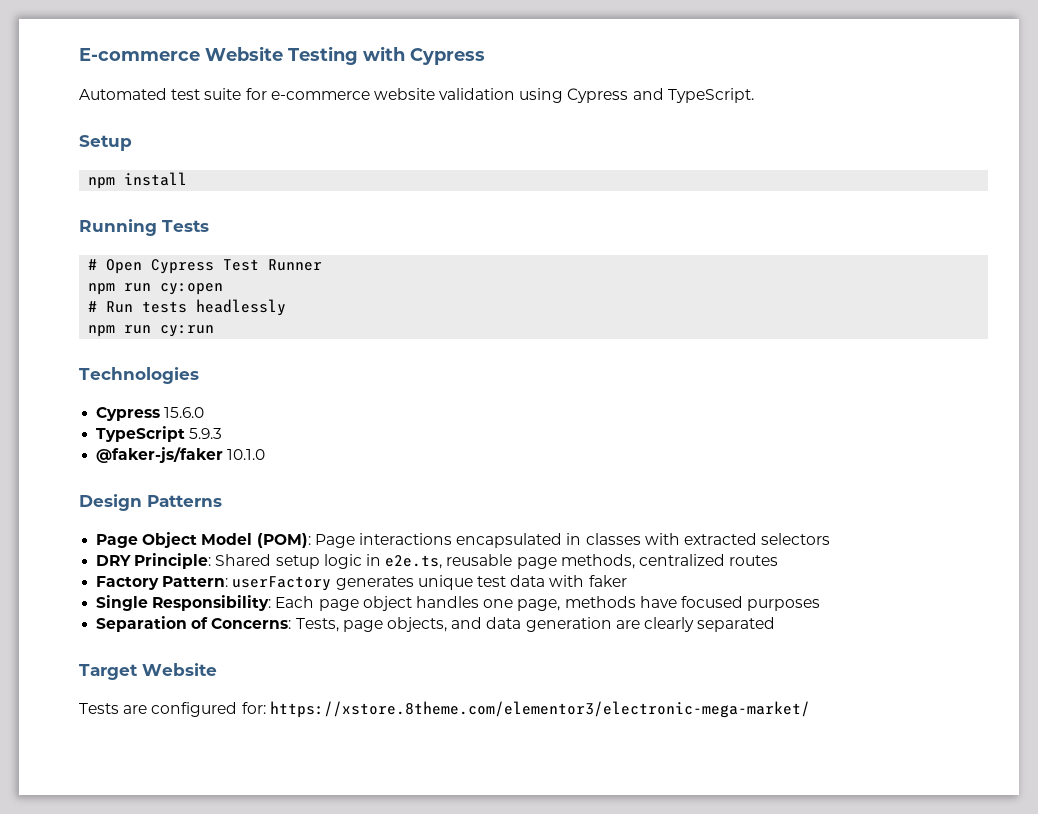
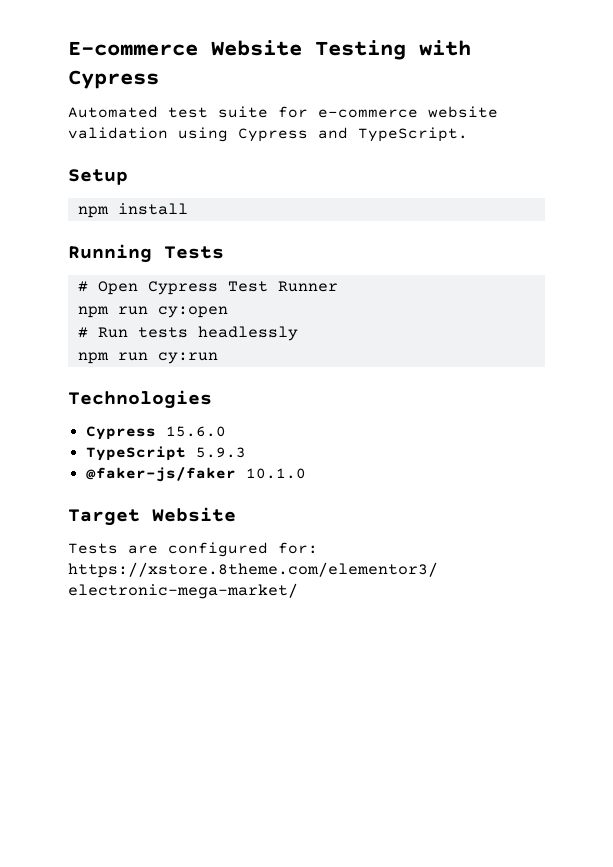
[79,494,222,511] [96,532,831,548] [96,553,779,569] [96,575,627,591] [96,595,821,611] [96,616,776,632] // Design Patterns // Page Object Model (POM): Page interactions encapsulated in classes with extracted selectors // DRY Principle: Shared setup logic in e2e.ts, reusable page methods, centralized routes // Factory Pattern: userFactory generates unique test data with faker // Single Responsibility: Each page object handles one page, methods have focused purposes // Separation of Concerns: Tests, page objects, and data generation are clearly separated -> (306, 473) none

